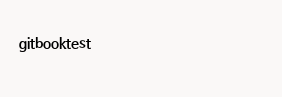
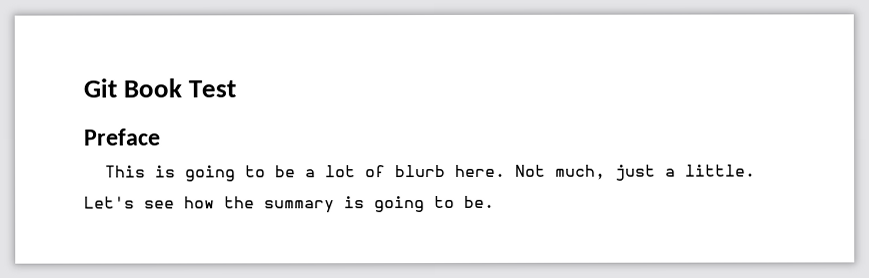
[19,37,91,52] gitbooktest -> [83,78,237,98] [83,128,161,146] [104,164,756,182] [84,195,495,214] Git Book Test // Preface // This is going to be a lot of blurb here. Not much, just a little. // Let's see how the summary is going to be.

